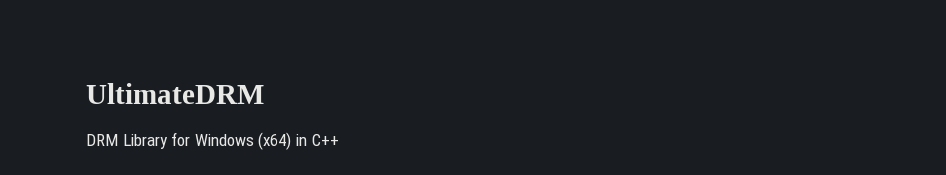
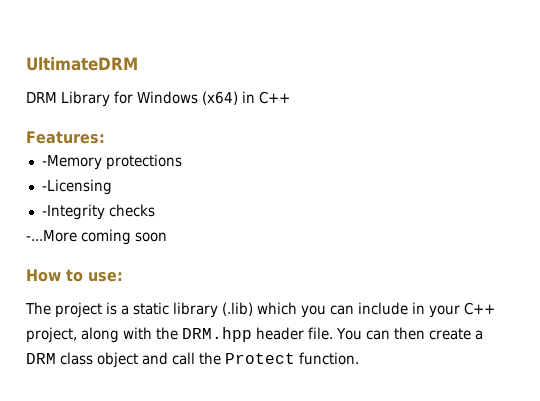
(339, 140) none -> [26,131,105,144] [41,154,182,170] [41,179,112,195] [41,204,155,220] [26,229,167,245] [26,269,123,282] [25,302,495,318] [26,327,483,343] [26,352,359,368] // Features: // -Memory protections // -Licensing // -Integrity checks // -...More coming soon // How to use: // The project is a static library (.lib) which you can include in your C++ project, along with the DRM.hpp header file. You can then create a DRM class object and call the Protect function.

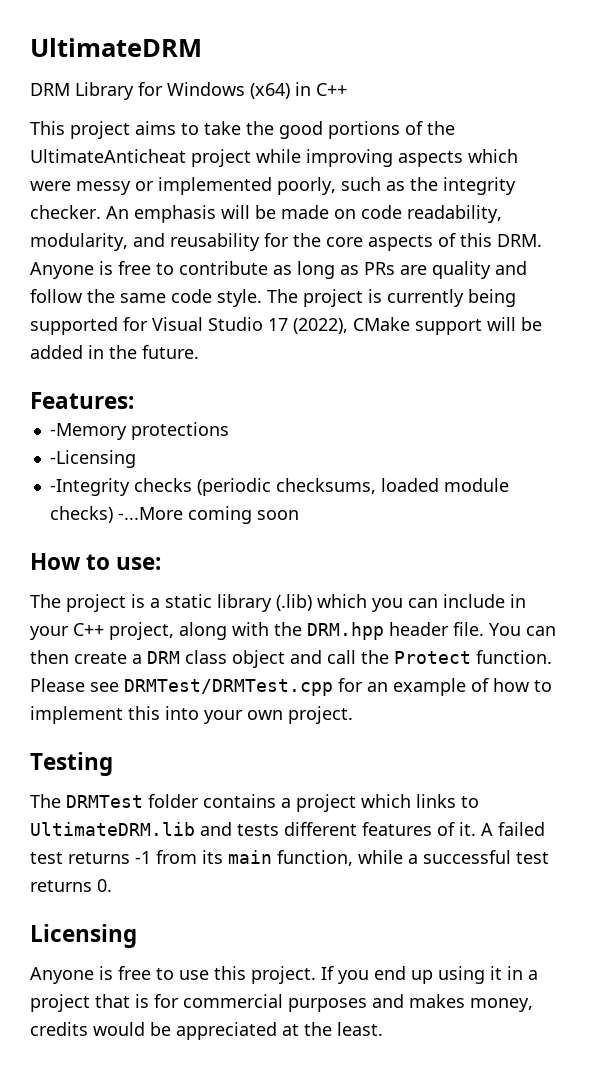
(290, 97) none -> [30,121,455,139] [30,149,518,167] [30,177,516,195] [30,205,502,223] [30,233,542,251] [30,261,527,279] [30,289,516,307] [30,317,542,335] [30,345,199,359] // This project aims to take the good portions of the UltimateAnticheat project while improving aspects which were messy or implemented poorly, such as the integrity checker. An emphasis will be made on code readability, modularity, and reusability for the core aspects of this DRM. Anyone is free to contribute as long as PRs are quality and follow the same code style. The project is currently being supported for Visual Studio 17 (2022), CMake support will be added in the future.
(155, 210) // -> [196,478,509,496] [49,506,113,523] (periodic checksums, loaded module checks)
(359, 358) none -> [30,678,552,696] [30,706,353,724] [30,752,113,776] [30,794,479,812] [30,822,545,836] [30,850,549,866] [30,879,112,892] [30,924,137,948] [30,966,538,984] [30,994,533,1012] [30,1022,383,1040] Please see DRMTest/DRMTest.cpp for an example of how to implement this into your own project. // Testing // The DRMTest folder contains a project which links to UltimateDRM.lib and tests different features of it. A failed test returns -1 from its main function, while a successful test returns 0. // Licensing // Anyone is free to use this project. If you end up using it in a project that is for commercial purposes and makes money, credits would be appreciated at the least.

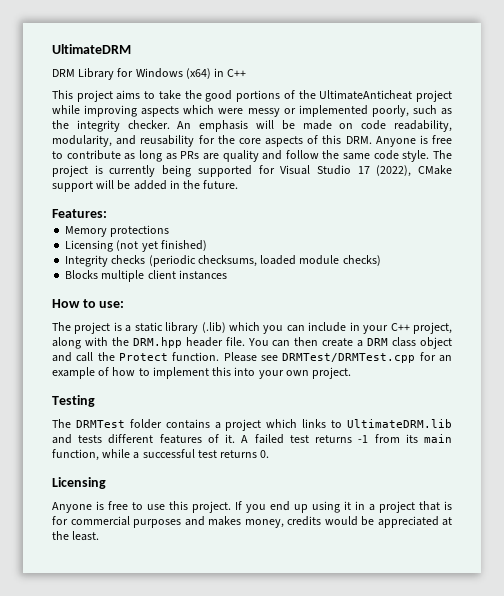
[49,423,127,440] -Memory -> [65,226,108,237] Memory
[49,450,136,468] [49,478,130,496] -Licensing // -Integrity -> [65,240,207,252] [65,255,109,267] Licensing (not yet finished) // Integrity
[117,506,299,524] -...More coming soon -> [65,270,227,282] // Blocks multiple client instances

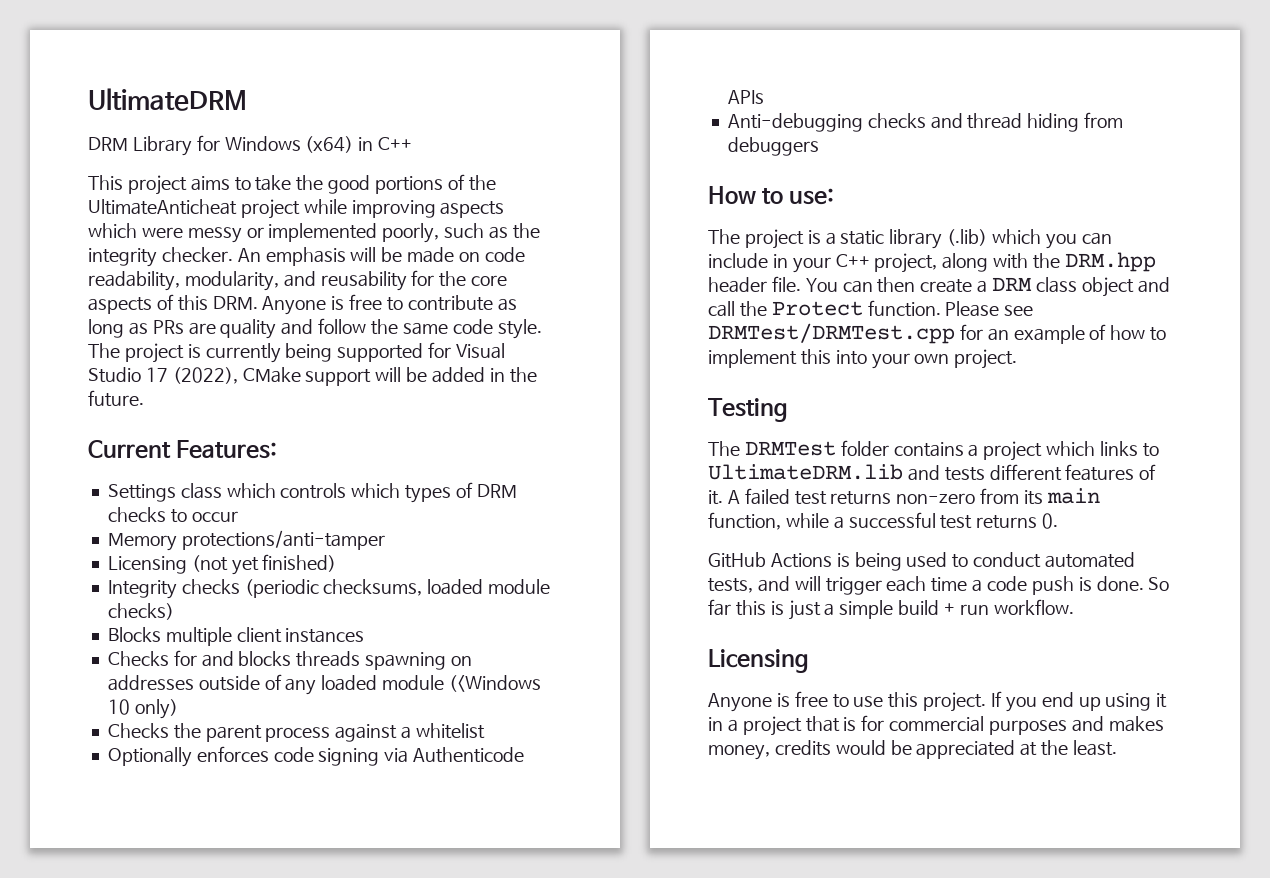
(239, 184) none -> [88,440,171,459] Current
(107, 213) none -> [107,482,517,503] [107,507,238,523] // Settings class which controls which types of DRM checks to occur
[110,225,170,237] protections -> [181,530,385,550] protections/anti-tamper
(227, 275) none -> [107,650,472,670] [107,674,541,695] [107,699,178,719] [107,723,485,742] [107,746,525,767] [727,90,764,104] [727,112,1124,132] [727,137,819,156] // Checks for and blocks threads spawning on addresses outside of any loaded module (<Windows 10 only) // Checks the parent process against a whitelist // Optionally enforces code signing via Authenticode APIs // Anti-debugging checks and thread hiding from debuggers
[358,435,369,443] -1 -> [896,493,976,504] non-zero
(270, 454) none -> [708,552,1136,571] [708,576,1170,595] [708,599,1074,620] // GitHub Actions is being used to conduct automated tests, and will trigger each time a code push is done. So far this is just a simple build + run workflow.

